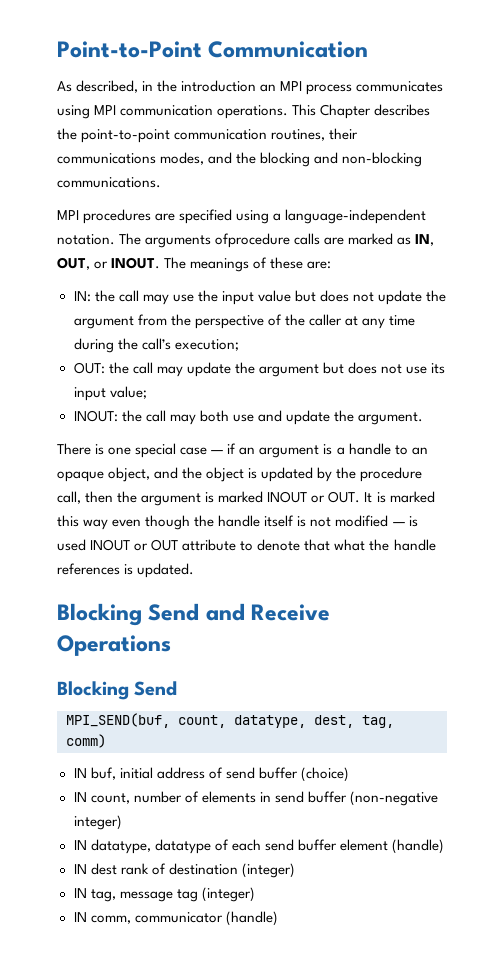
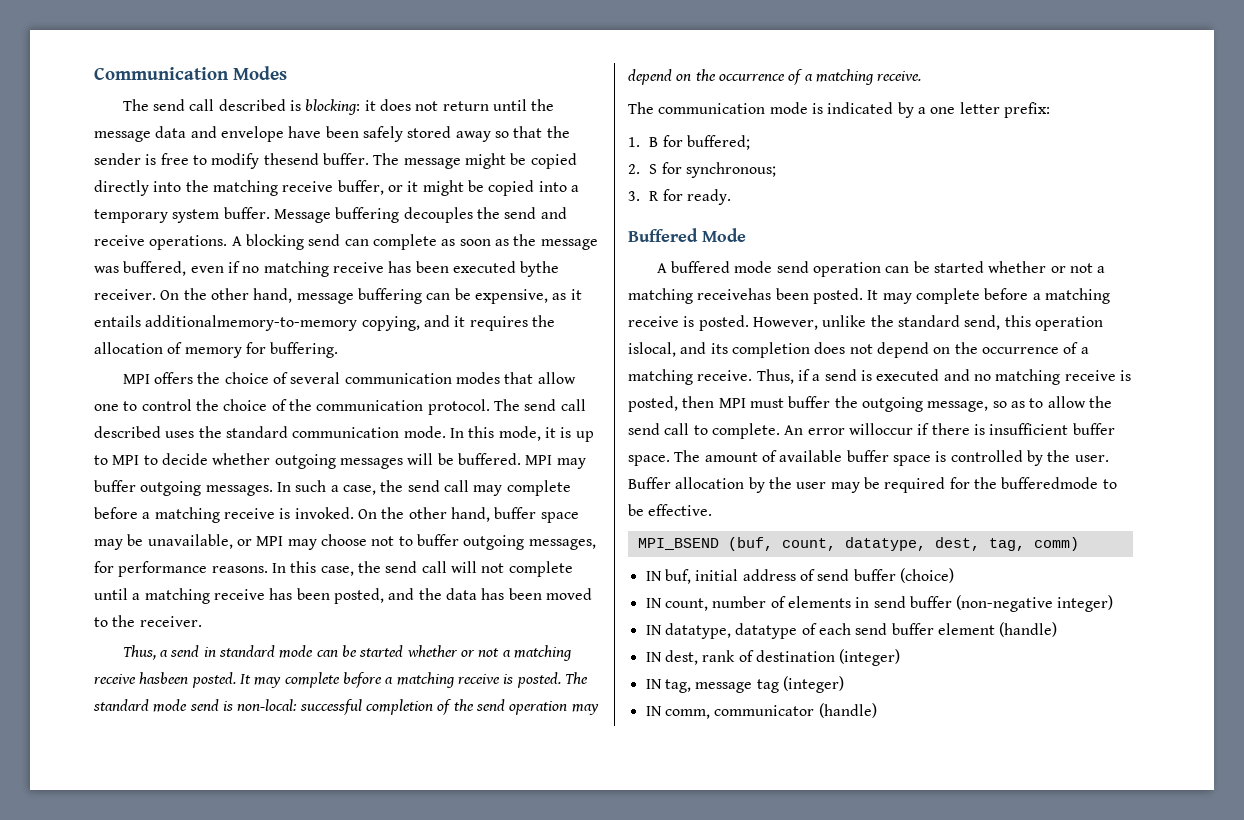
[57,41,202,58] Point-to-Point -> (94, 73) none
[57,80,444,95] [57,104,431,119] [57,128,359,143] [57,152,423,167] [57,177,161,188] [57,209,427,224] [57,233,435,248] [57,257,332,272] [73,290,447,305] [73,314,415,329] [73,338,239,353] [73,362,446,377] [73,386,147,401] [73,410,423,425] [57,443,428,458] [57,467,423,482] [57,491,435,506] [57,515,418,530] [57,539,436,551] [57,563,195,578] [57,603,331,626] [57,635,171,656] [57,681,178,700] [66,713,170,728] // As described, in the introduction an MPI process communicates using MPI communication operations. This Chapter describes the point-to-point communication routines, their communications modes, and the blocking and non-blocking communications. // MPI procedures are specified using a language-independent notation. The arguments ofprocedure calls are marked as IN, OUT, or INOUT. The meanings of these are: // IN: the call may use the input value but does not update the argument from the perspective of the caller at any time during the call’s execution; // OUT: the call may update the argument but does not use its input value; // INOUT: the call may both use and update the argument. // There is one special case — if an argument is a handle to an opaque object, and the object is updated by the procedure call, then the argument is marked INOUT or OUT. It is marked this way even though the handle itself is not modified — is used INOUT or OUT attribute to denote that what the handle references is updated. // Blocking Send and Receive Operations // Blocking Send // MPI_SEND(buf, -> [233,66,287,80] [122,99,555,115] [94,126,570,142] [94,153,577,169] [94,180,579,196] [94,207,567,223] [94,234,598,250] [94,261,560,277] [94,288,582,304] [94,315,555,331] [94,342,339,358] [122,372,576,384] [94,399,586,415] [94,426,594,442] [94,453,586,469] [94,480,571,496] [94,507,579,523] [94,534,596,550] [94,561,573,577] [94,588,592,604] [94,615,202,627] [122,645,572,661] [94,672,588,688] [93,699,599,715] [628,69,922,85] [628,102,1050,118] [628,135,750,150] [628,162,776,178] [628,189,731,205] [628,228,746,242] [656,261,1106,277] [628,288,1110,304] [628,315,1103,331] [628,342,1089,358] [628,369,1131,385] [628,396,1112,412] [628,423,1115,439] [628,450,1109,466] [628,477,1117,493] [628,504,713,516] [637,537,773,551] Modes // The send call described is blocking: it does not return until the message data and envelope have been safely stored away so that the sender is free to modify thesend buffer. The message might be copied directly into the matching receive buffer, or it might be copied into a temporary system buffer. Message buffering decouples the send and receive operations. A blocking send can complete as soon as the message was buffered, even if no matching receive has been executed bythe receiver. On the other hand, message buffering can be expensive, as it entails additionalmemory-to-memory copying, and it requires the allocation of memory for buffering. // MPI offers the choice of several communication modes that allow one to control the choice of the communication protocol. The send call described uses the standard communication mode. In this mode, it is up to MPI to decide whether outgoing messages will be buffered. MPI may buffer outgoing messages. In such a case, the send call may complete before a matching receive is invoked. On the other hand, buffer space may be unavailable, or MPI may choose not to buffer outgoing messages, for performance reasons. In this case, the send call will not complete until a matching receive has been posted, and the data has been moved to the receiver. // Thus, a send in standard mode can be started whether or not a matching receive hasbeen posted. It may complete before a matching receive is posted. The standard mode send is non-local: successful completion of the send operation may depend on the occurrence of a matching receive. // The communication mode is indicated by a one letter prefix: // 1. B for buffered; // 2. S for synchronous; // 3. R for ready. // Buffered Mode // A buffered mode send operation can be started whether or not a matching receivehas been posted. It may complete before a matching receive is posted. However, unlike the standard send, this operation islocal, and its completion does not depend on the occurrence of a matching receive. Thus, if a send is executed and no matching receive is posted, then MPI must buffer the outgoing message, so as to allow the send call to complete. An error willoccur if there is insufficient buffer space. The amount of available buffer space is controlled by the user. Buffer allocation by the user may be required for the bufferedmode to be effective. // MPI_BSEND (buf,
[90,863,117,875] dest -> [664,650,698,665] dest,

